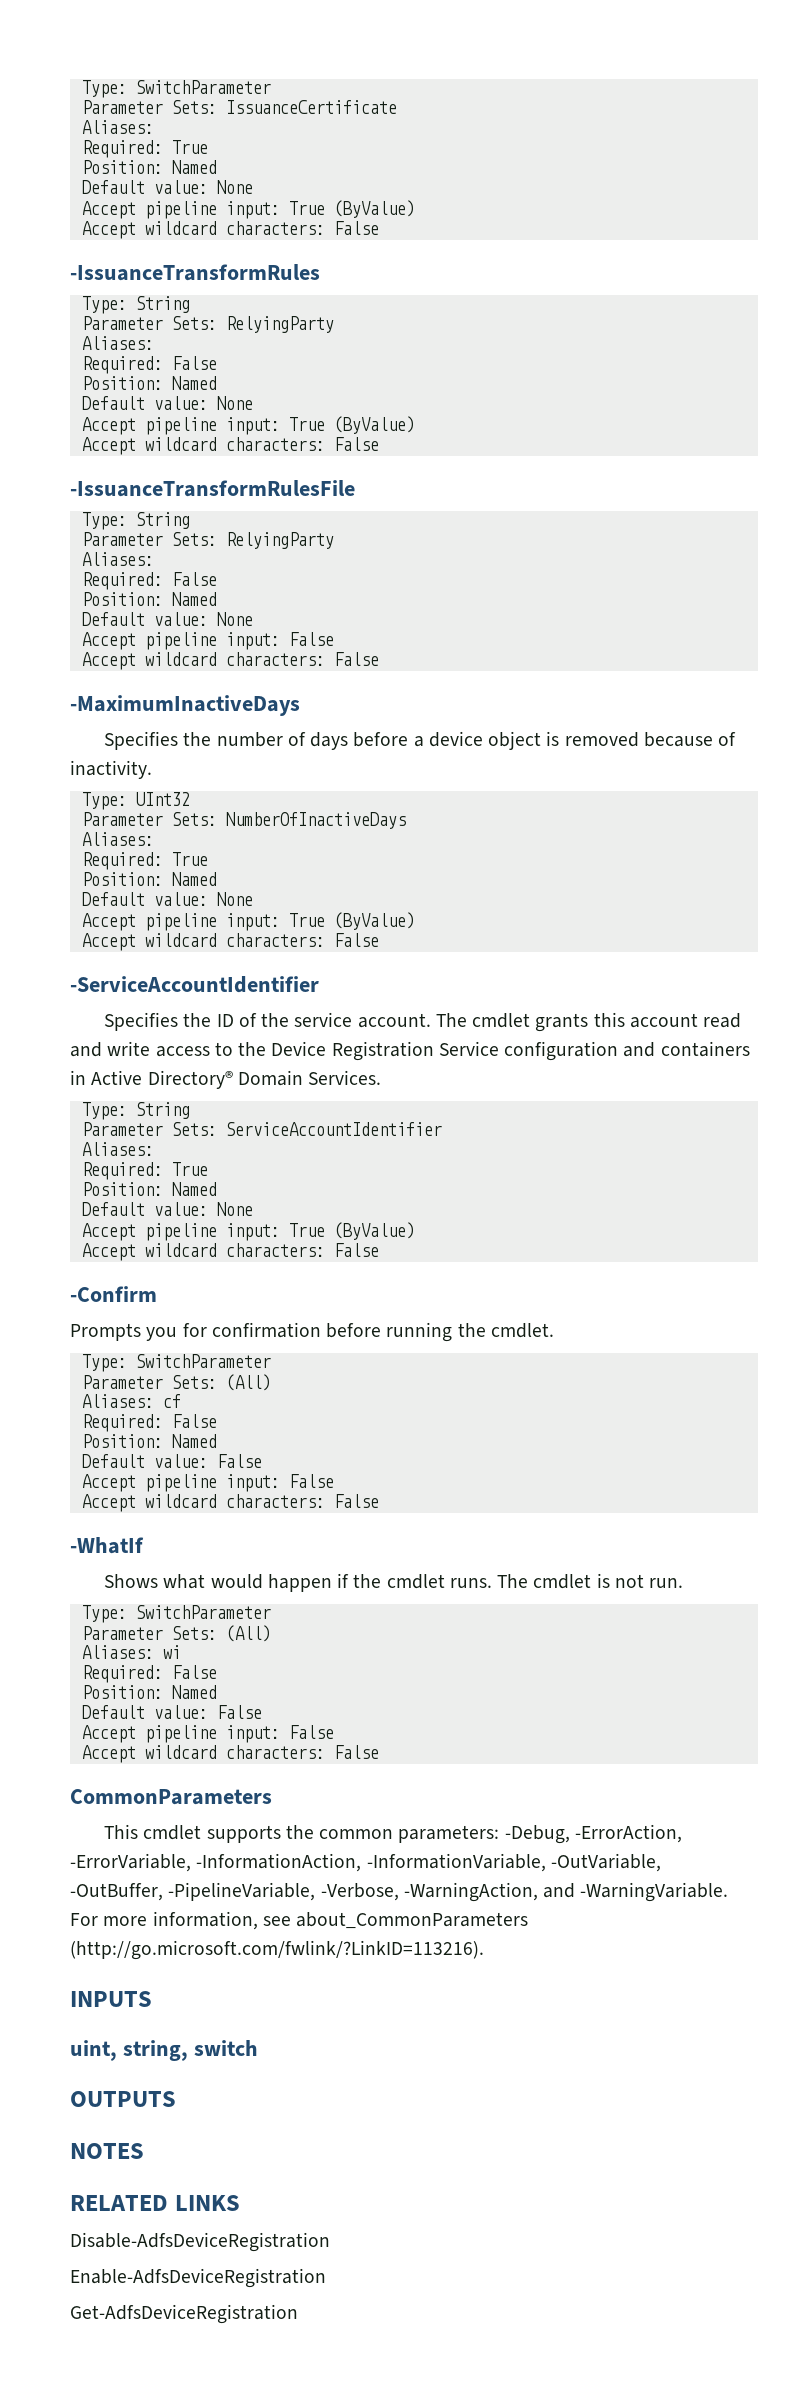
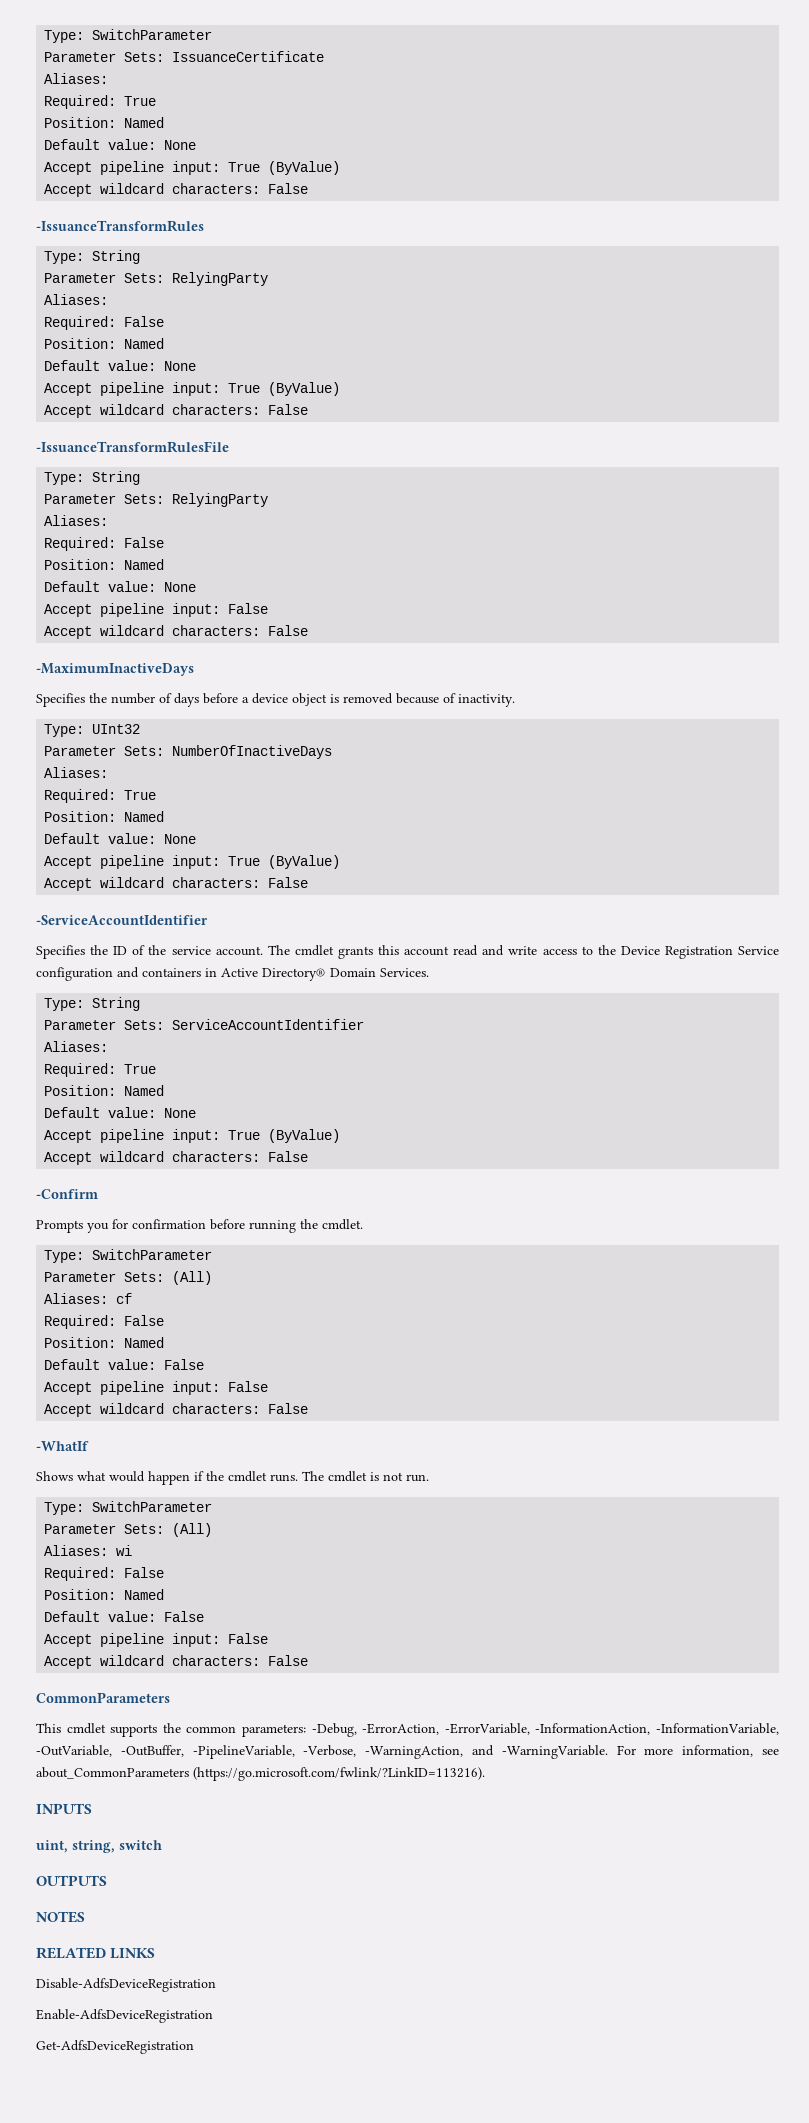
[70,1940,484,1960] (http://go.microsoft.com/fwlink/?LinkID=113216). -> [193,1767,485,1781] (https://go.microsoft.com/fwlink/?LinkID=113216).

